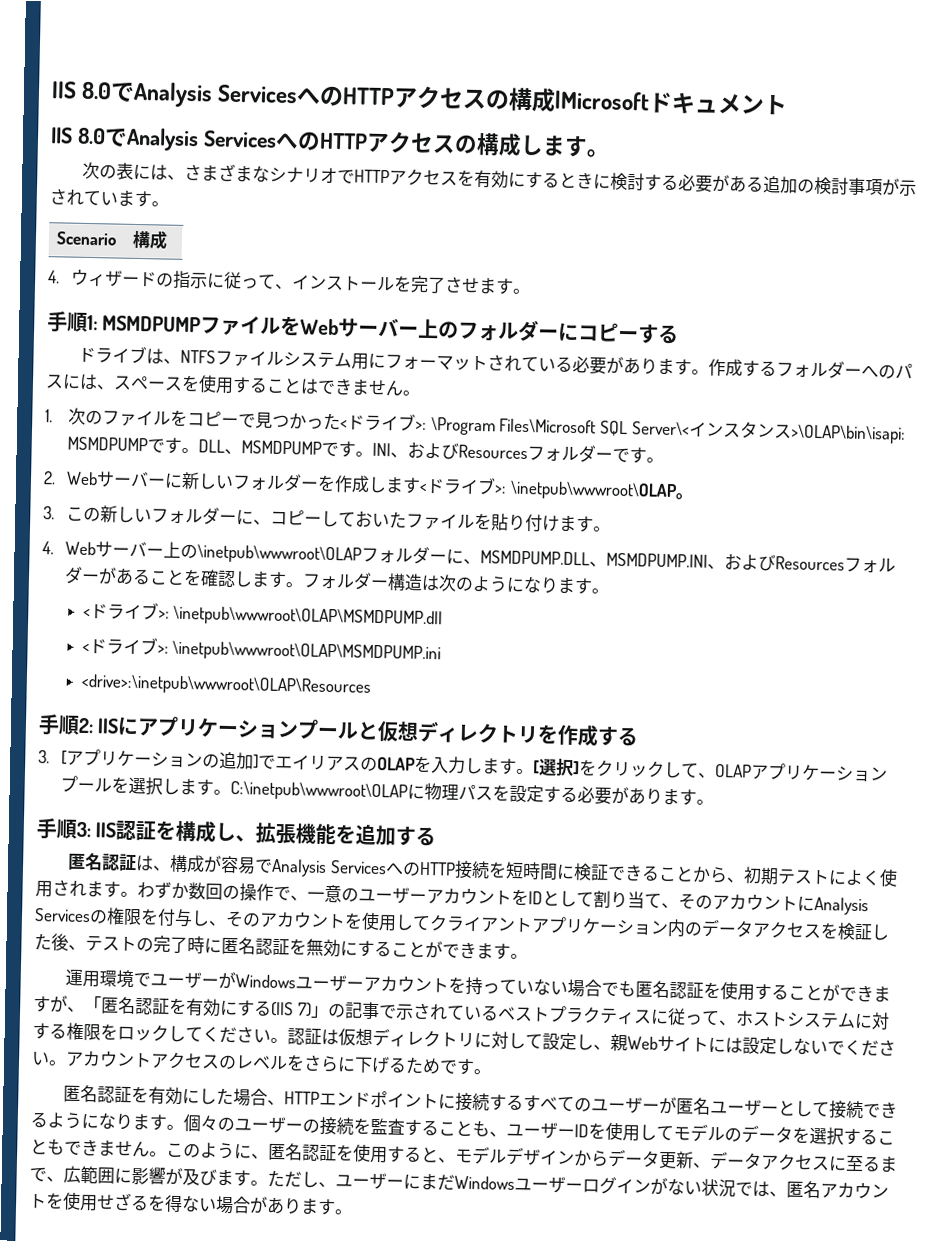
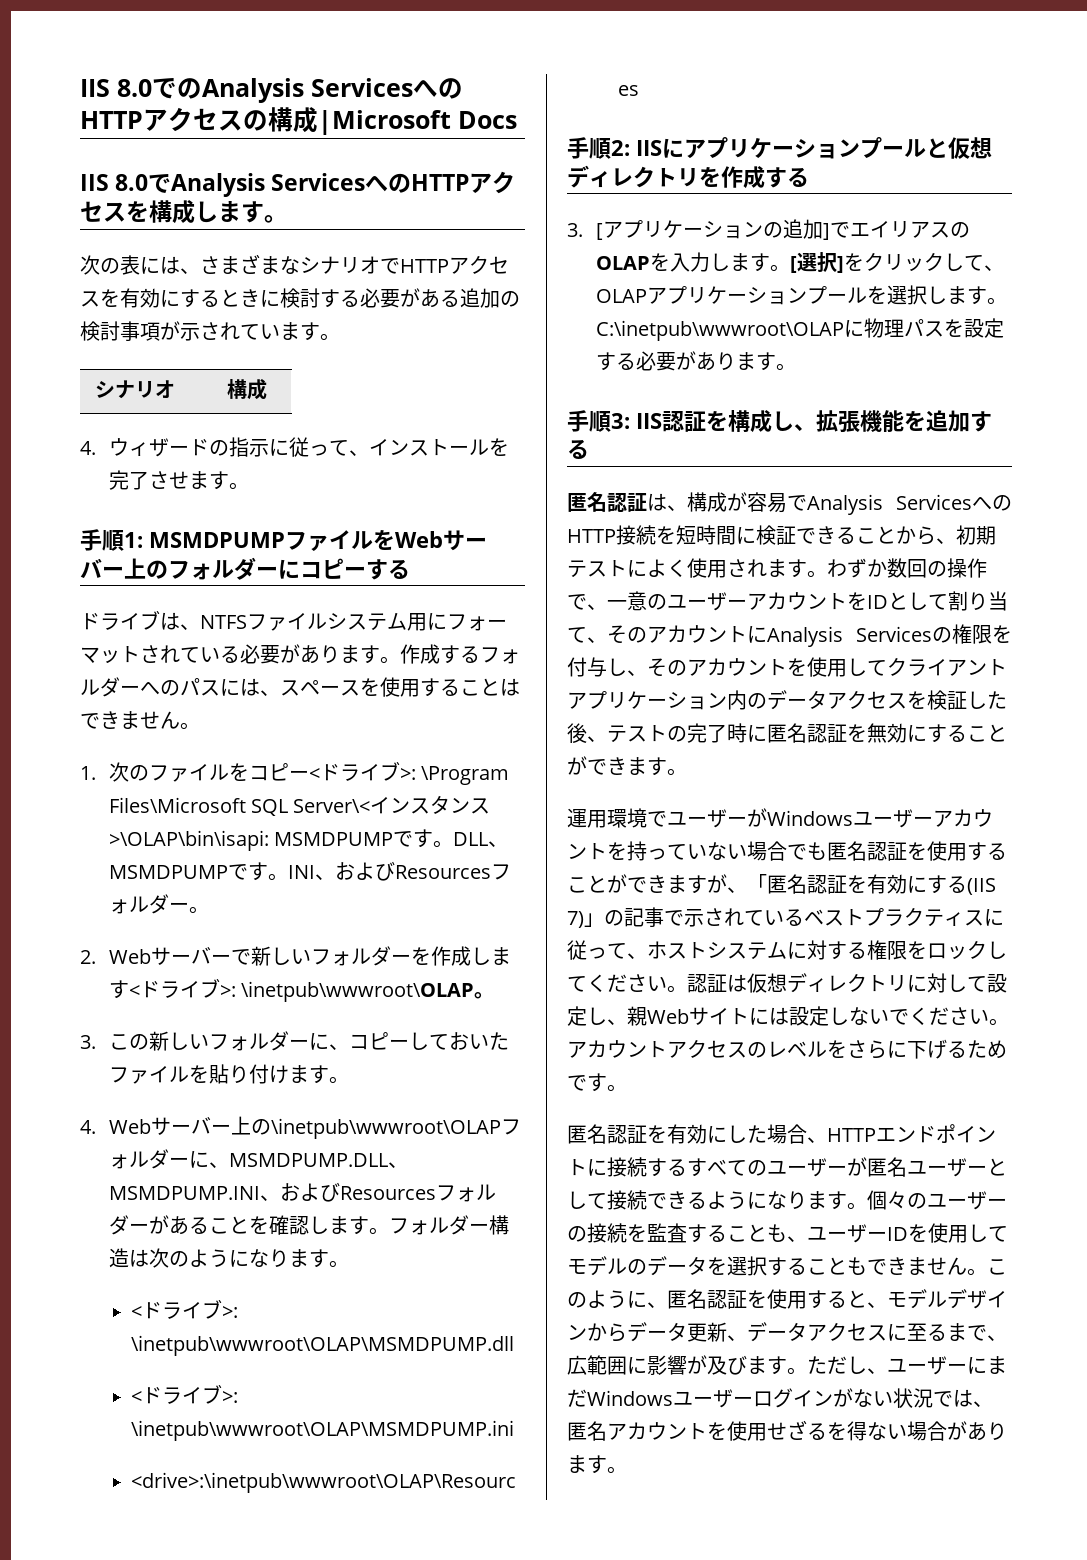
[51,81,136,102] IIS 8.0で -> [80,78,202,99] IIS 8.0での
[648,91,789,116] [50,127,478,154] ドキュメント // IIS 8.0でAnalysis ServicesへのHTTPアクセスの -> [458,111,517,129] [80,171,516,197] [80,201,149,222] Docs // IIS 8.0でAnalysis ServicesへのHTTPアクセスを
[56,231,118,246] Scenario -> [95,380,176,399] シナリオ
[238,411,342,431] で見つかった -> (309, 775) none
[612,447,648,464] です -> (189, 907) none
[164,472,184,489] に -> [230,949,251,965] で

